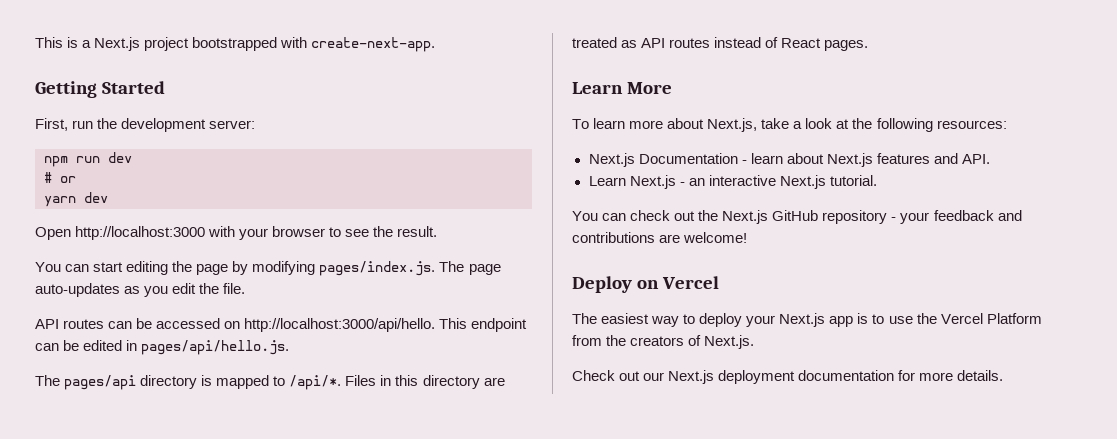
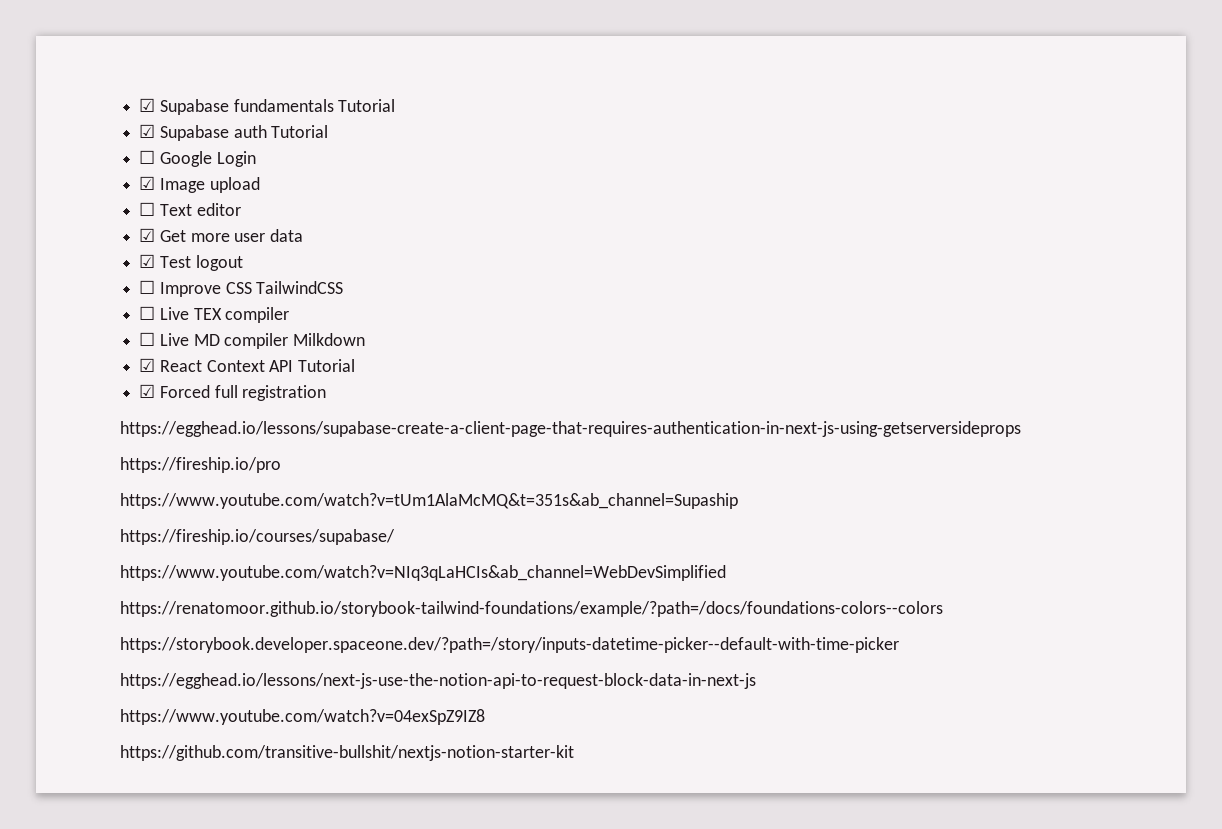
[35,37,436,52] [35,81,166,98] [35,118,256,132] [44,152,132,167] [44,172,76,183] [44,192,108,207] [35,226,438,240] [35,261,501,276] [35,283,246,297] [35,318,528,332] [35,340,290,355] [35,375,505,390] [572,37,869,51] [572,82,673,94] [572,118,1007,132] [588,153,990,167] [588,175,877,189] [572,210,1022,224] [572,232,748,243] [572,276,720,293] [572,313,1042,327] [572,335,755,349] [572,370,1004,384] This is a Next.js project bootstrapped with create-next-app. // Getting Started // First, run the development server: // npm run dev // # or // yarn dev // Open http://localhost:3000 with your browser to see the result. // You can start editing the page by modifying pages/index.js. The page auto-updates as you edit the file. // API routes can be accessed on http://localhost:3000/api/hello. This endpoint can be edited in pages/api/hello.js. // The pages/api directory is mapped to /api/*. Files in this directory are treated as API routes instead of React pages. // Learn More // To learn more about Next.js, take a look at the following resources: // Next.js Documentation - learn about Next.js features and API. // Learn Next.js - an interactive Next.js tutorial. // You can check out the Next.js GitHub repository - your feedback and contributions are welcome! // Deploy on Vercel // The easiest way to deploy your Next.js app is to use the Vercel Platform from the creators of Next.js. // Check out our Next.js deployment documentation for more details. -> [139,98,396,115] [139,124,329,141] [139,150,256,167] [139,176,260,193] [139,202,241,216] [139,228,304,242] [139,254,243,271] [139,280,344,297] [139,306,290,323] [139,332,366,349] [139,358,356,372] [139,384,327,401] [120,421,1021,437] [120,457,281,473] [120,493,738,509] [120,529,395,545] [120,565,726,581] [120,601,943,617] [120,637,899,653] [120,673,756,689] [120,709,485,725] [120,745,574,761] ☑ Supabase fundamentals Tutorial // ☑ Supabase auth Tutorial // ☐ Google Login // ☑ Image upload // ☐ Text editor // ☑ Get more user data // ☑ Test logout // ☐ Improve CSS TailwindCSS // ☐ Live TEX compiler // ☐ Live MD compiler Milkdown // ☑ React Context API Tutorial // ☑ Forced full registration // https://egghead.io/lessons/supabase-create-a-client-page-that-requires-authentication-in-next-js-using-getserversideprops // https://fireship.io/pro // https://www.youtube.com/watch?v=tUm1AlaMcMQ&t=351s&ab_channel=Supaship // https://fireship.io/courses/supabase/ // https://www.youtube.com/watch?v=NIq3qLaHCIs&ab_channel=WebDevSimplified // https://renatomoor.github.io/storybook-tailwind-foundations/example/?path=/docs/foundations-colors--colors // https://storybook.developer.spaceone.dev/?path=/story/inputs-datetime-picker--default-with-time-picker // https://egghead.io/lessons/next-js-use-the-notion-api-to-request-block-data-in-next-js // https://www.youtube.com/watch?v=04exSpZ9IZ8 // https://github.com/transitive-bullshit/nextjs-notion-starter-kit

